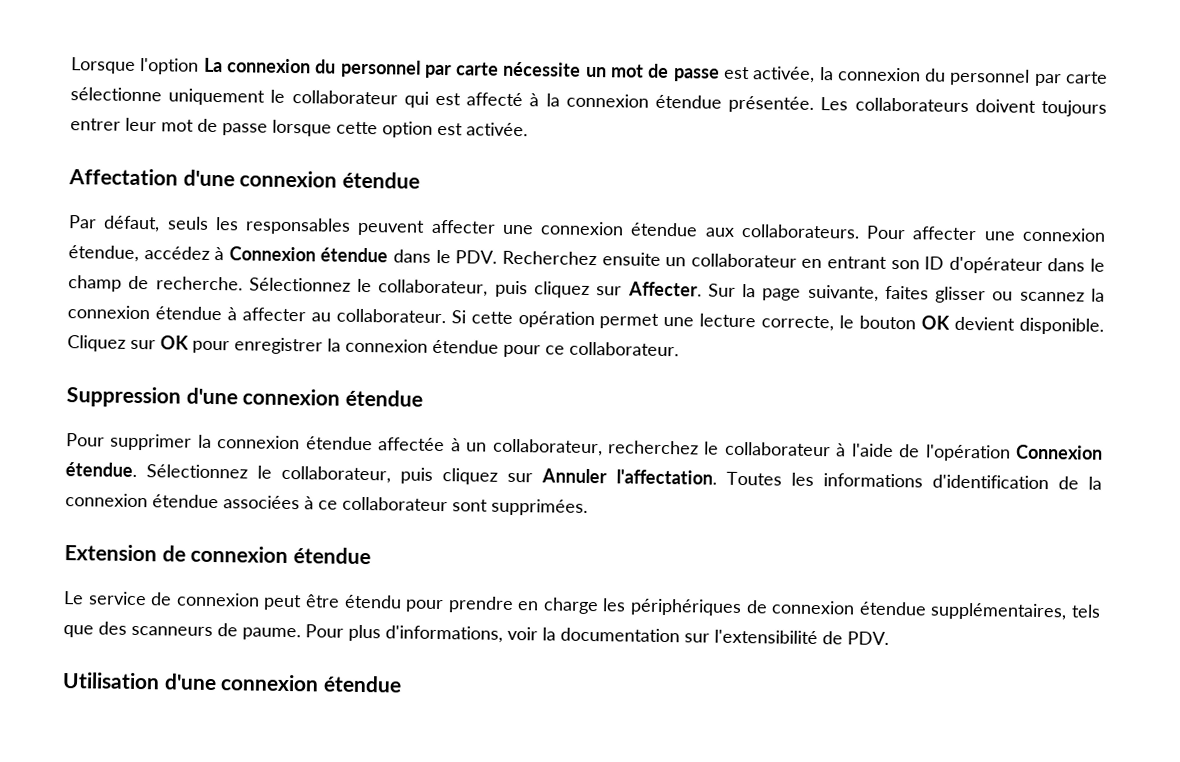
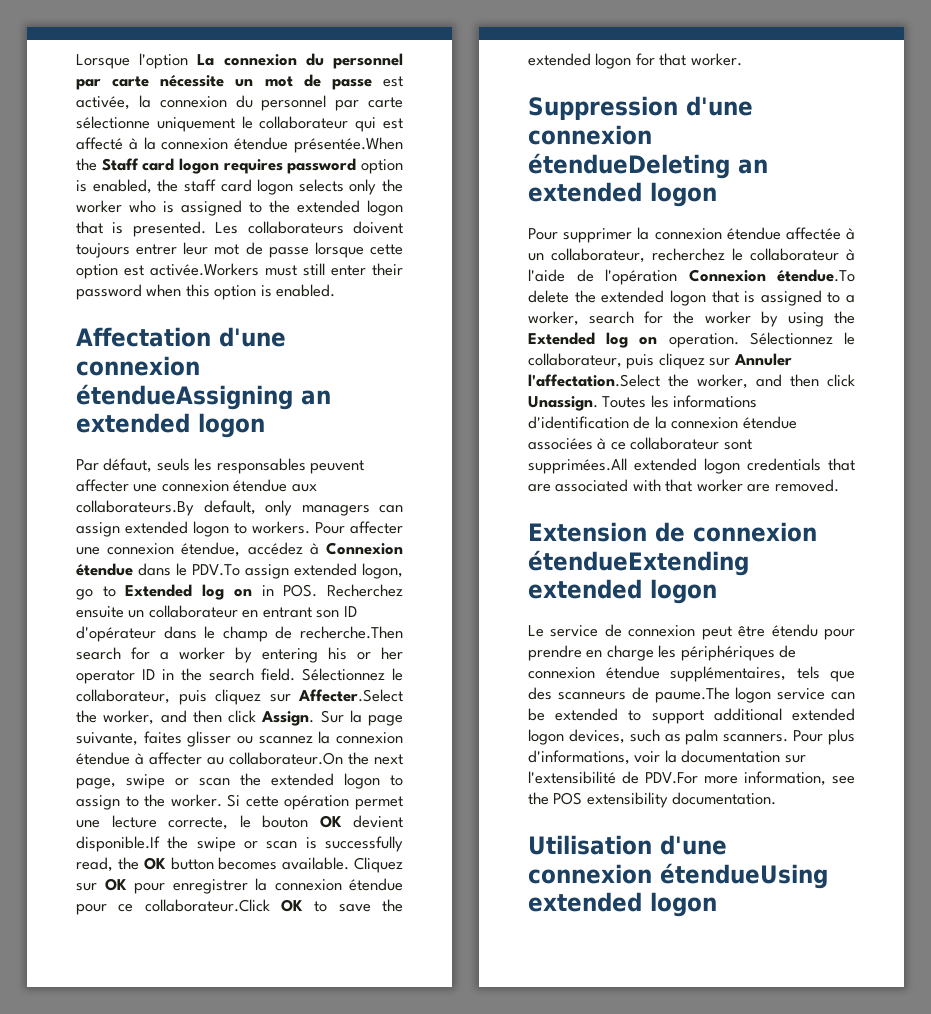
[728,95,815,113] présentée. -> [294,137,403,153] [76,158,403,174] [76,179,403,195] [76,200,403,216] [76,221,206,237] présentée.When the Staff card logon requires password option is enabled, the staff card logon selects only the worker who is assigned to the extended logon that is presented.
[466,122,528,137] activée. -> [150,263,403,276] [76,284,336,300] activée.Workers must still enter their password when this option is enabled.
[342,171,421,189] étendue -> [76,384,331,410] [76,413,265,438] étendueAssigning an extended logon
[740,223,860,239] collaborateurs. -> [76,500,403,516] [76,521,310,537] collaborateurs.By default, only managers can assign extended logon to workers.
[455,250,498,264] PDV. -> [192,563,403,579] [76,584,318,600] PDV.To assign extended logon, go to Extended log on in POS.
[155,276,702,298] recherche. Sélectionnez le collaborateur, puis cliquez sur Affecter. -> [300,626,403,639] [76,647,403,663] [76,668,403,684] [76,689,403,705] [76,710,315,726] recherche.Then search for a worker by entering his or her operator ID in the search field. Sélectionnez le collaborateur, puis cliquez sur Affecter.Select the worker, and then click Assign.
[335,308,446,324] collaborateur. -> [229,752,403,765] [76,773,403,789] [76,794,222,810] collaborateur.On the next page, swipe or scan the extended logon to assign to the worker.
[1019,317,1105,335] disponible. -> [76,836,403,852] [76,857,350,872] disponible.If the swipe or scan is successfully read, the OK button becomes available.
[569,341,679,357] collaborateur. -> [144,899,403,912] [528,53,742,69] collaborateur.Click OK to save the extended logon for that worker.
[345,389,424,407] étendue -> [528,153,768,179] [528,182,717,207] étendueDeleting an extended logon
[65,462,137,477] étendue. -> [777,269,855,282] [528,290,855,306] [528,311,855,327] [528,332,739,348] étendue.To delete the extended logon that is assigned to a worker, search for the worker by using the Extended log on operation.
[616,469,717,485] l'affectation. -> [528,374,855,389] [528,396,598,411] l'affectation.Select the worker, and then click Unassign.
[491,498,588,516] supprimées. -> [528,458,855,474] [528,479,839,492] supprimées.All extended logon credentials that are associated with that worker are removed.
[293,547,372,565] étendue -> [528,550,749,576] [528,579,717,604] étendueExtending extended logon
[242,627,301,641] paume. -> [654,687,855,703] [528,708,855,724] [528,729,789,745] paume.The logon service can be extended to support additional extended logon devices, such as palm scanners.
[847,631,889,645] PDV. -> [645,771,855,786] [528,792,777,808] PDV.For more information, see the POS extensibility documentation.
[323,675,403,693] étendue -> [660,863,828,889] [528,892,717,917] étendueUsing extended logon

